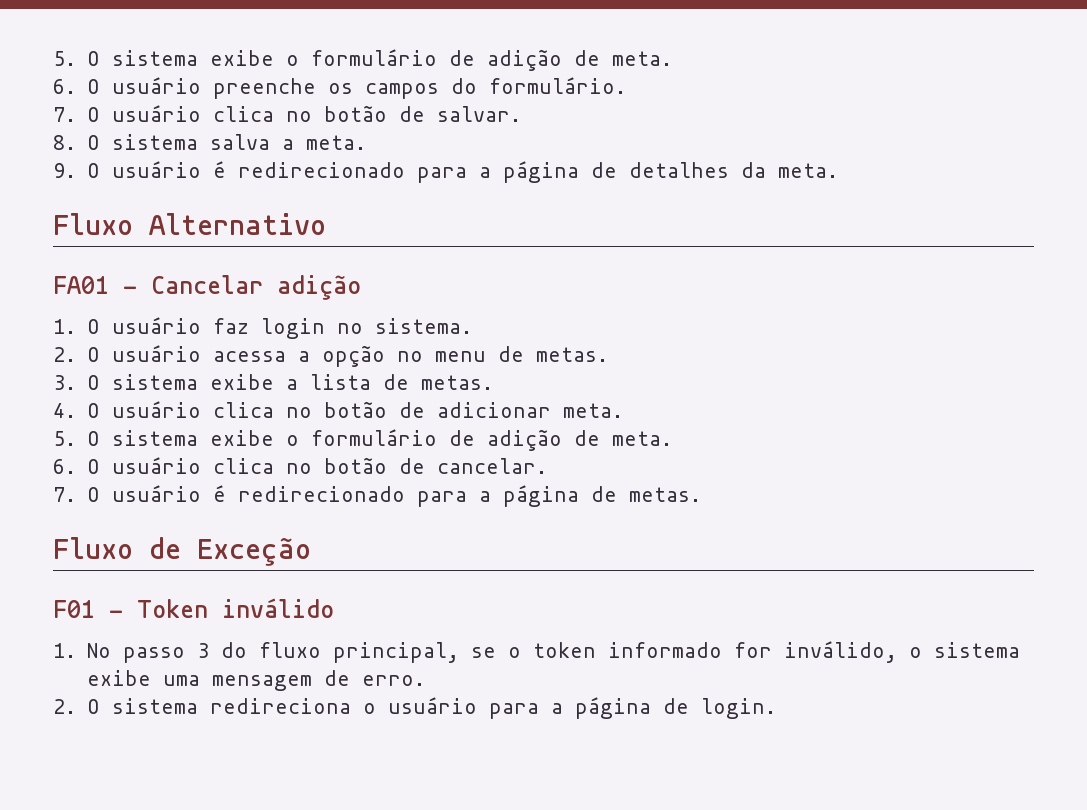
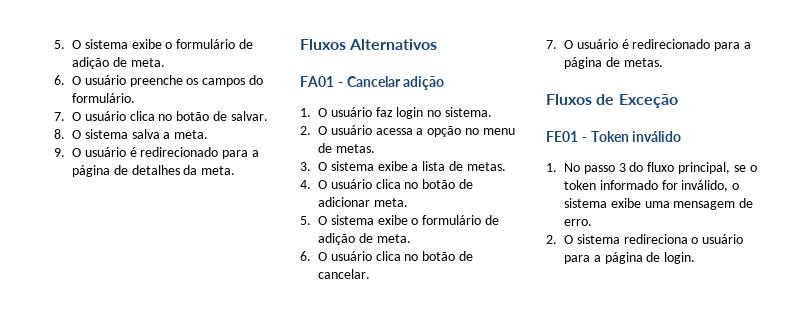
[53,213,326,235] Fluxo Alternativo -> [300,39,438,50] Fluxos Alternativos
[53,537,133,559] Fluxo -> [546,94,592,105] Fluxos
[53,600,95,618] F01 -> [546,131,578,142] FE01

